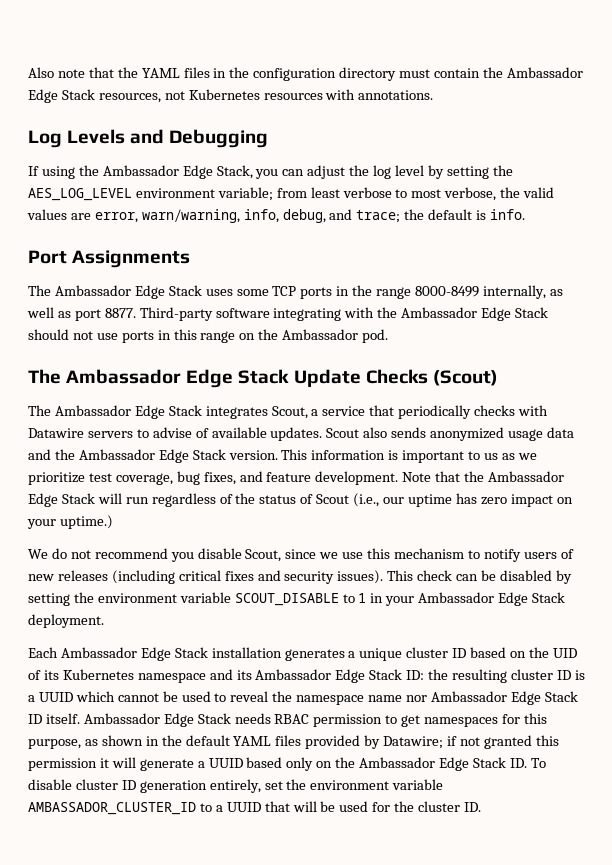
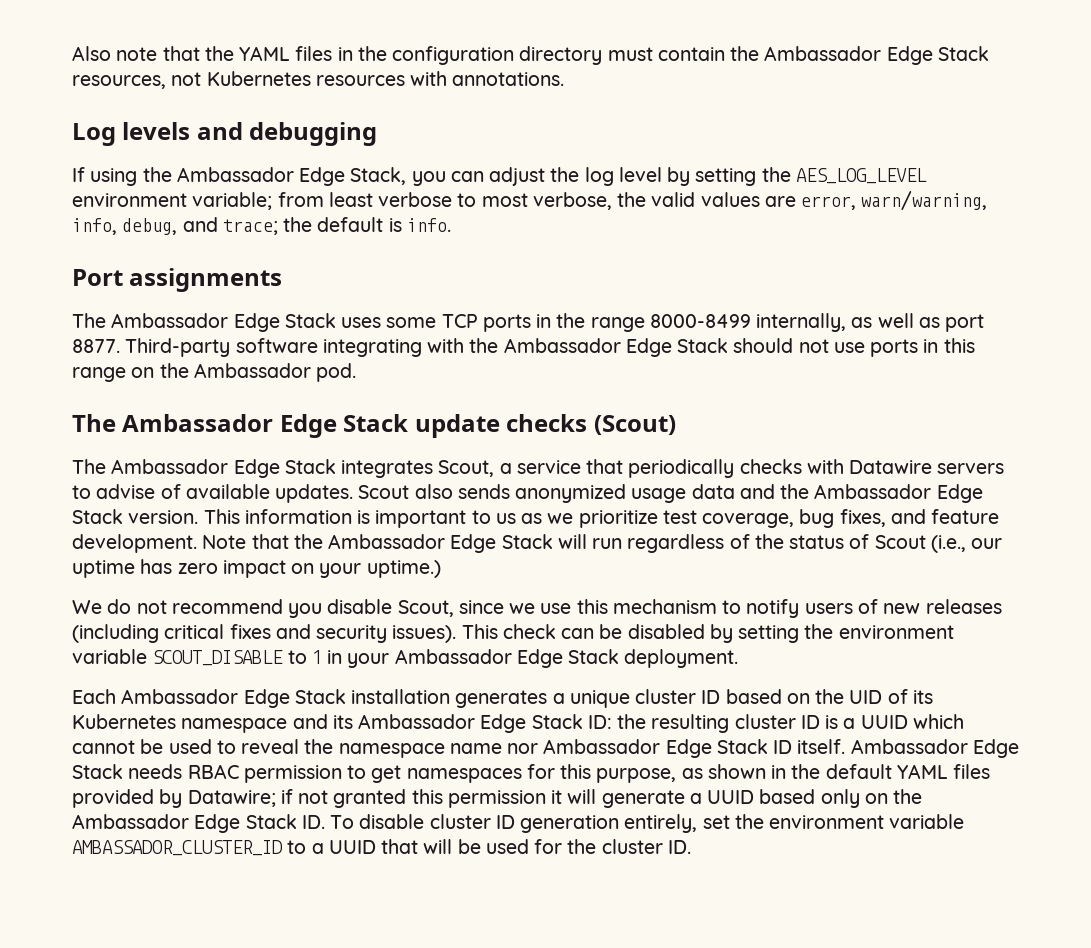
[67,129,269,148] Levels and Debugging -> [122,122,378,146] levels and debugging
[72,250,191,268] Assignments -> [129,268,283,292] assignments
[293,369,428,387] Update Checks -> [414,414,588,438] update checks

